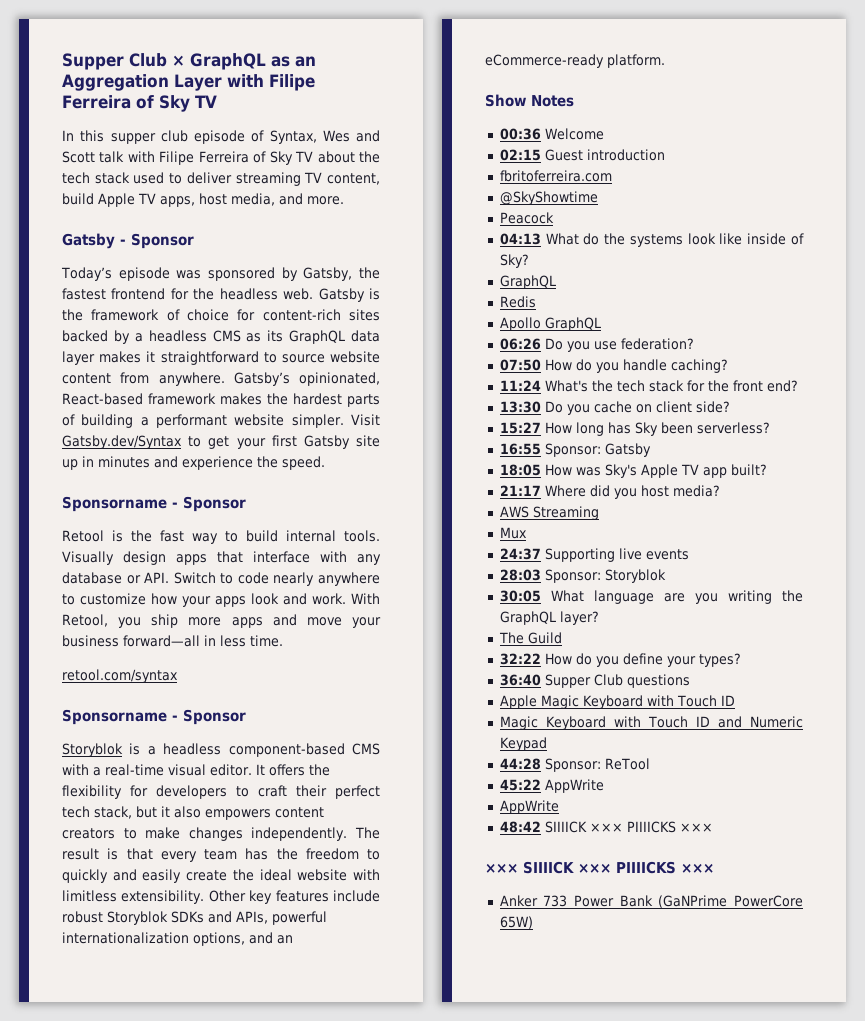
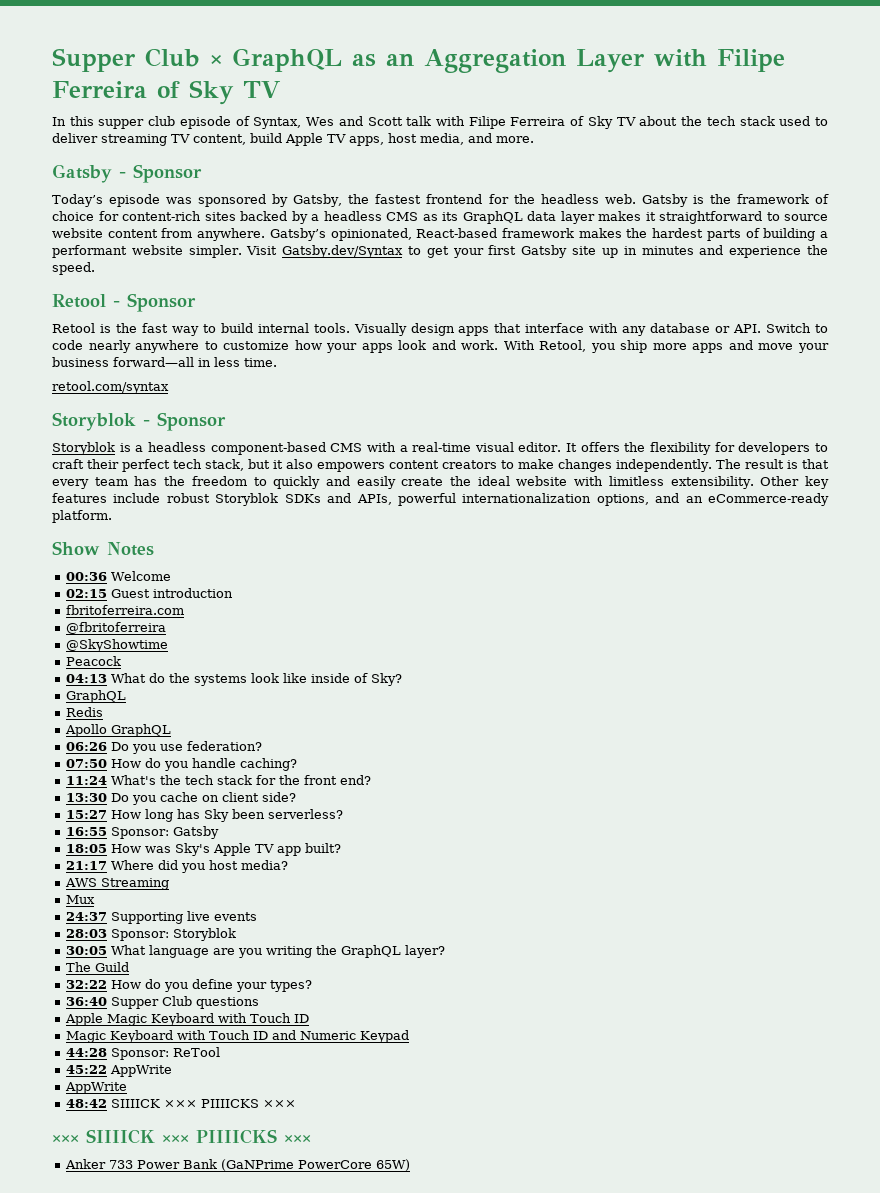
[62,496,167,512] Sponsorname -> [52,294,106,308] Retool
[62,709,167,725] Sponsorname -> [52,412,136,431] Storyblok
(612, 176) none -> [66,622,167,634] // @fbritoferreira

